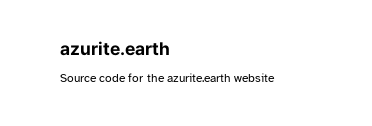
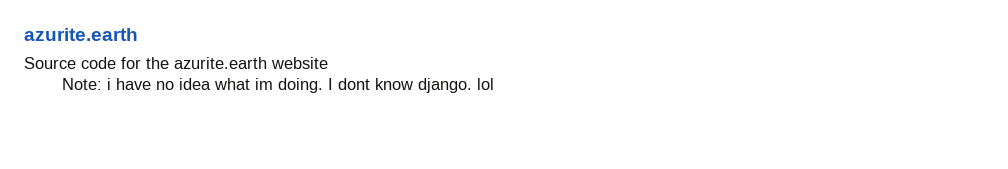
(276, 77) none -> [62,78,495,93] // Note: i have no idea what im doing. I dont know django. lol

